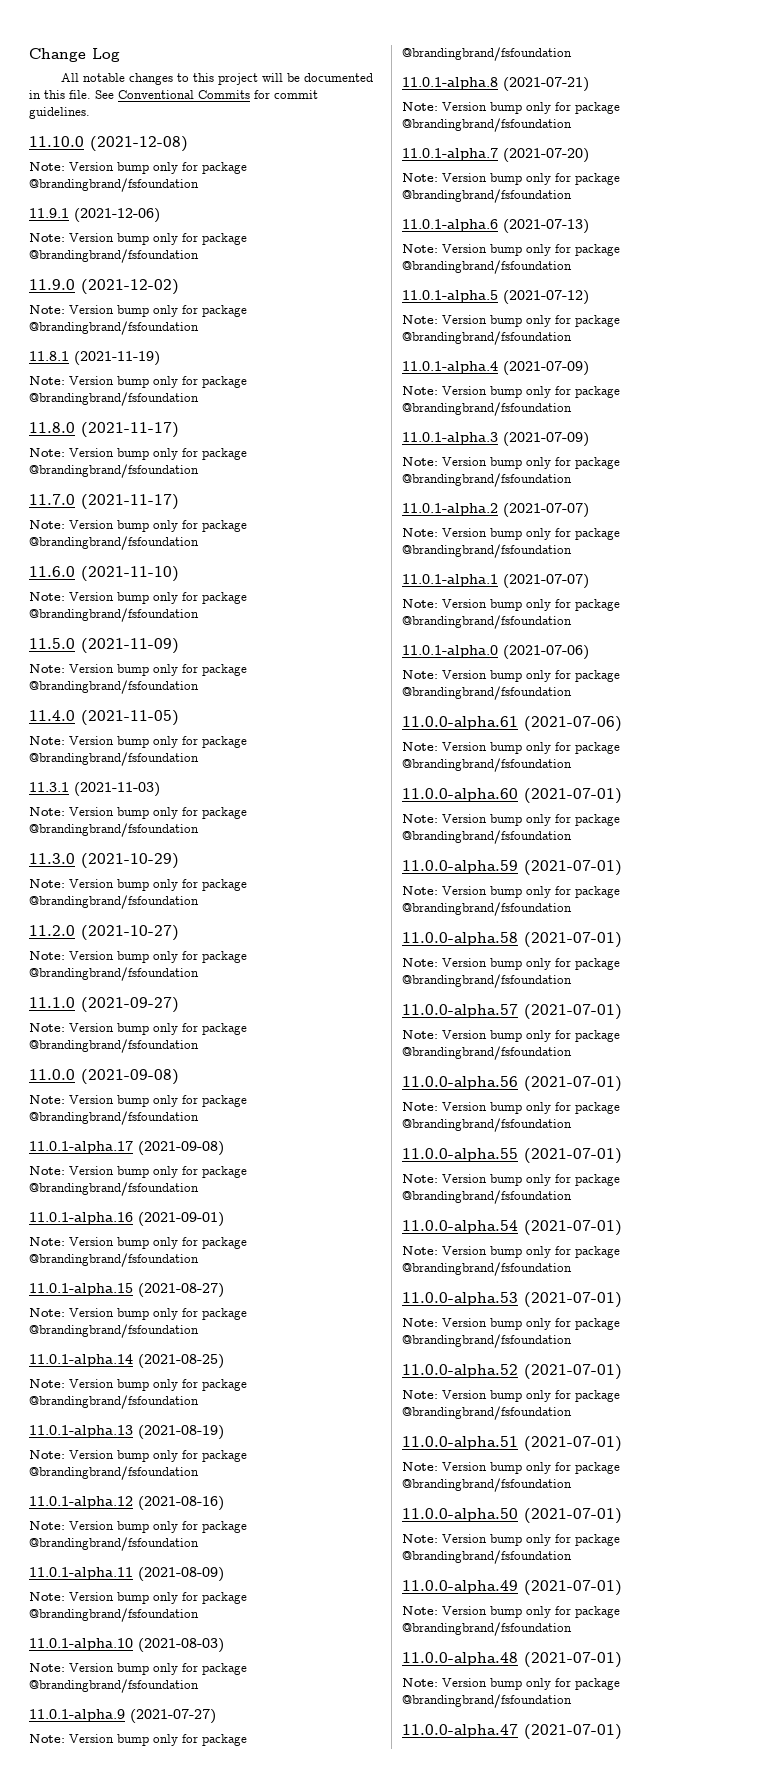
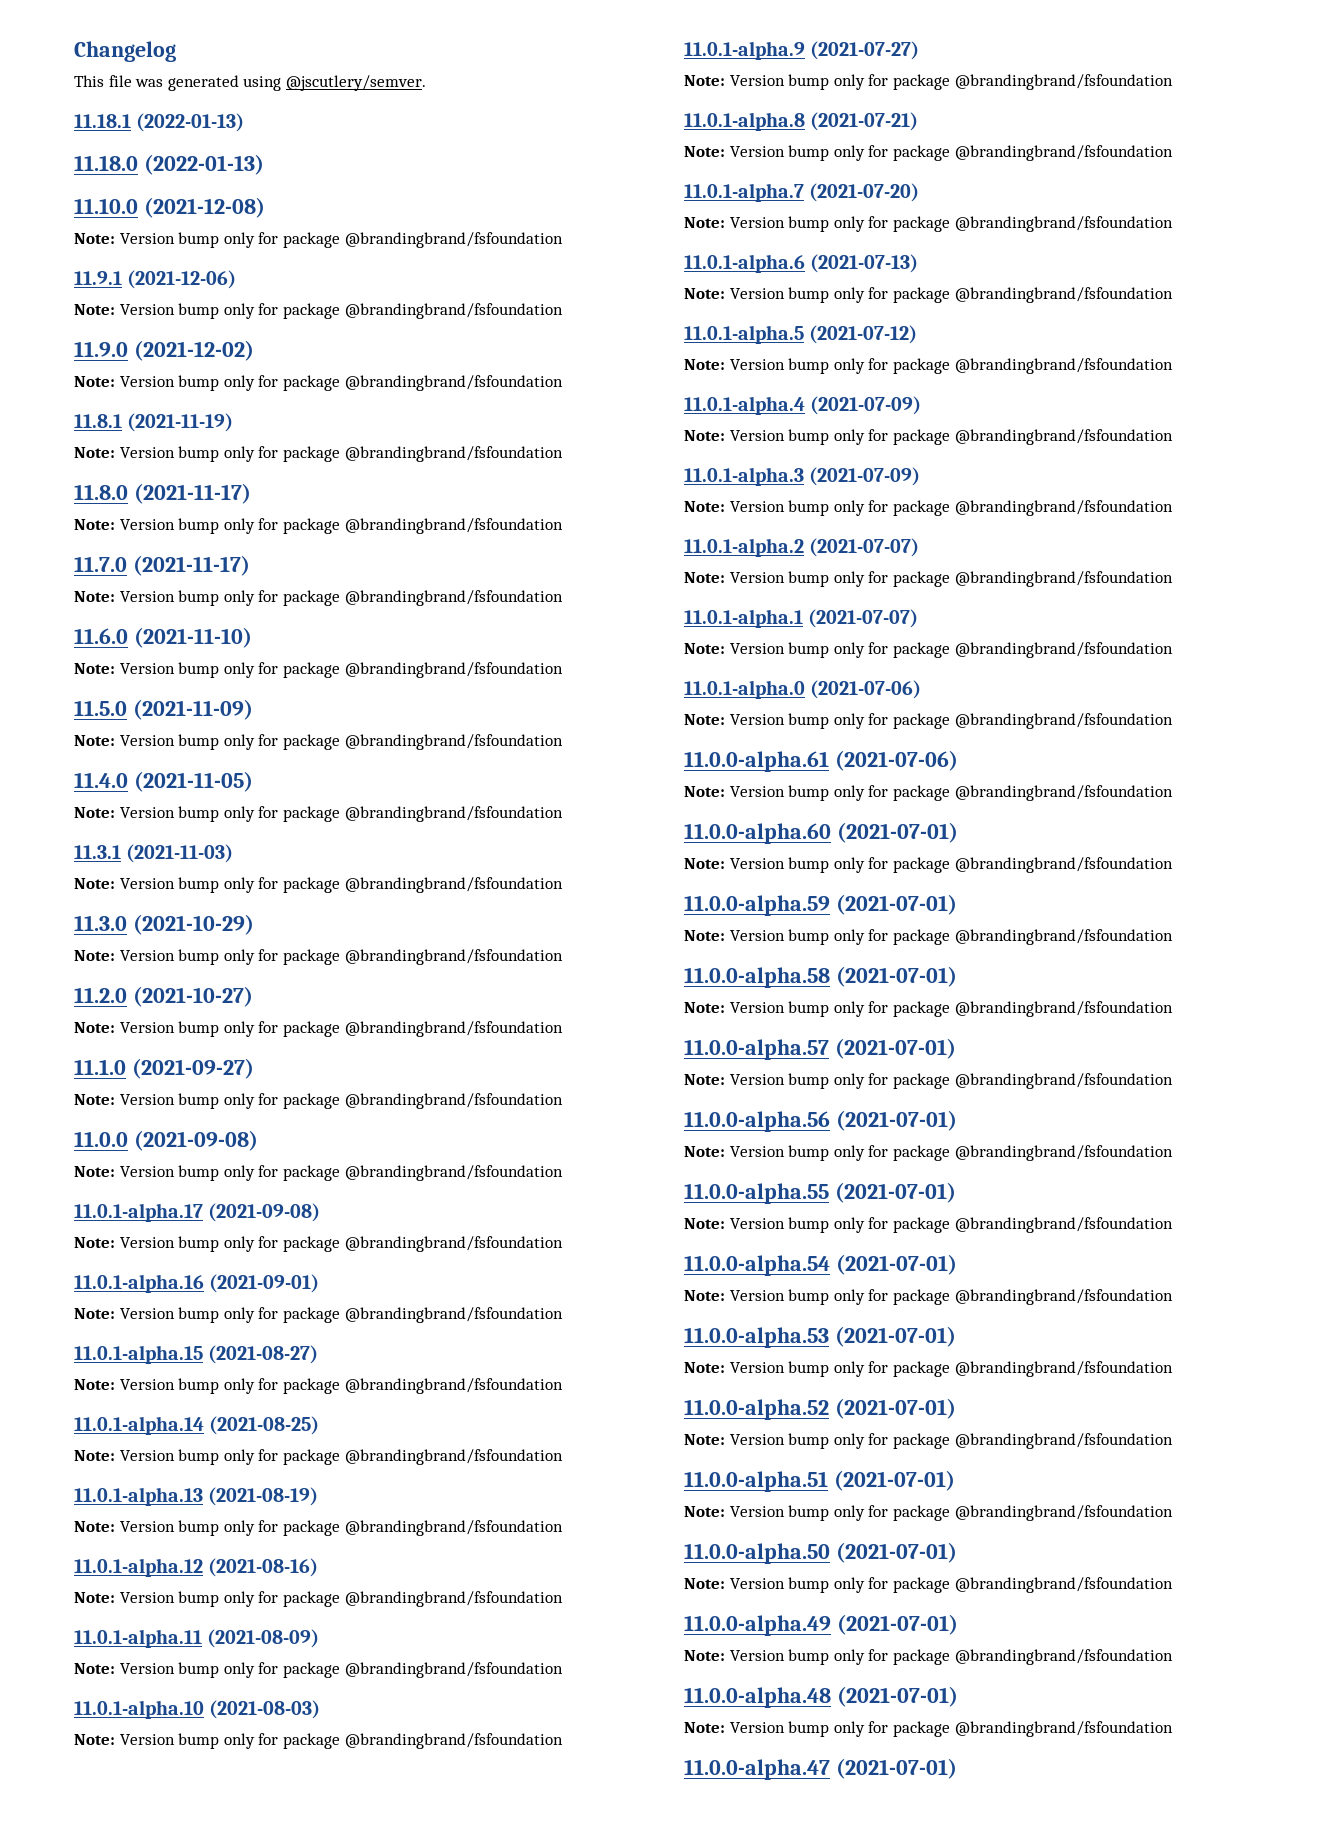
[29,48,120,62] [61,73,374,85] [29,90,318,99] [29,107,90,119] Change Log // All notable changes to this project will be documented in this file. See Conventional Commits for commit guidelines. -> [74,41,176,62] [74,75,426,91] [74,113,245,132] [74,154,264,175] Changelog // This file was generated using @jscutlery/semver. // 11.18.1 (2022-01-13) // 11.18.0 (2022-01-13)

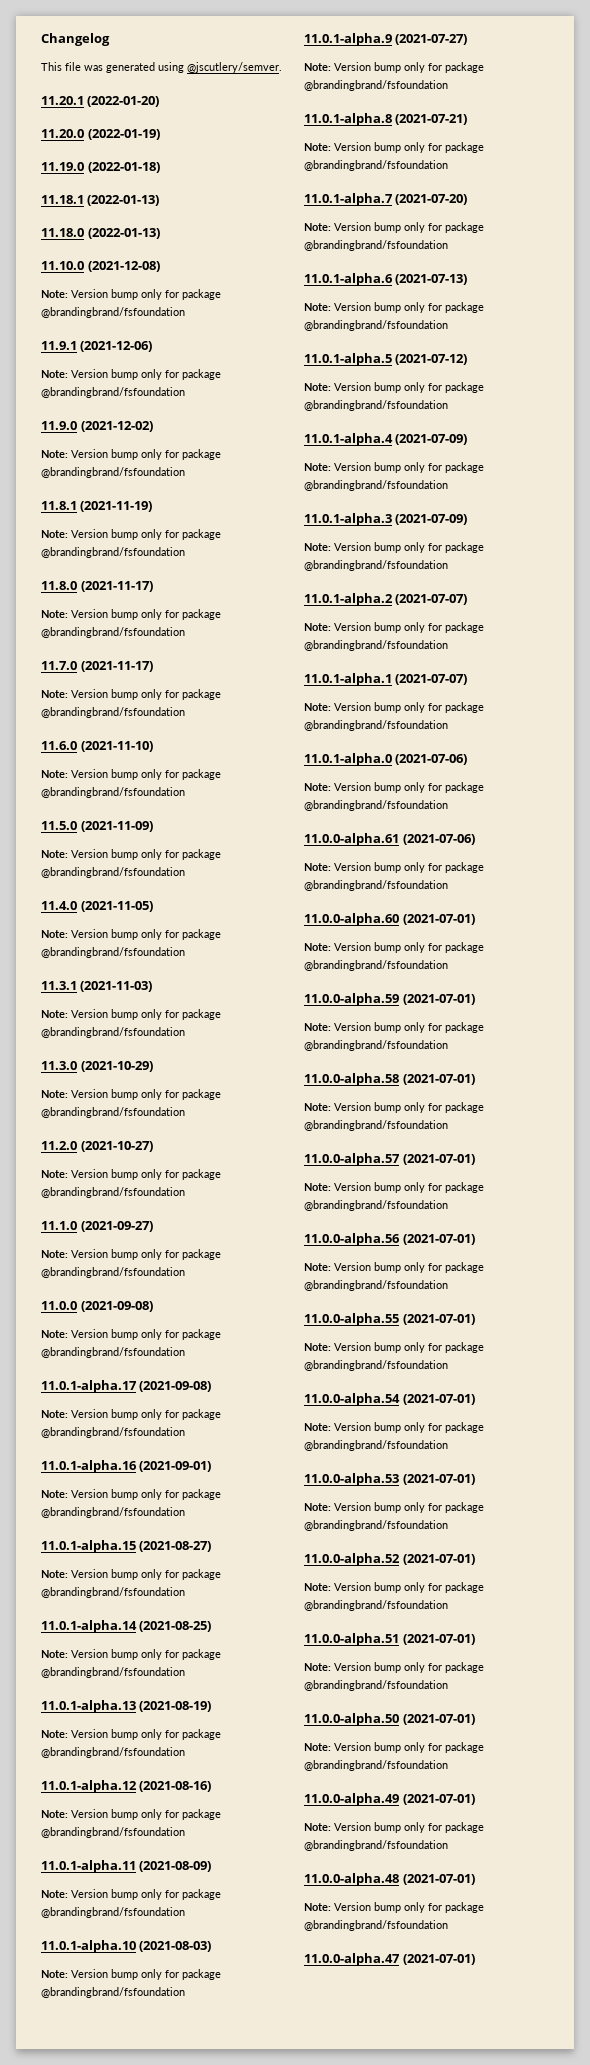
(426, 83) none -> [41,96,160,107] [41,129,160,140] [41,162,160,173] // 11.20.1 (2022-01-20) // 11.20.0 (2022-01-19) // 11.19.0 (2022-01-18)

